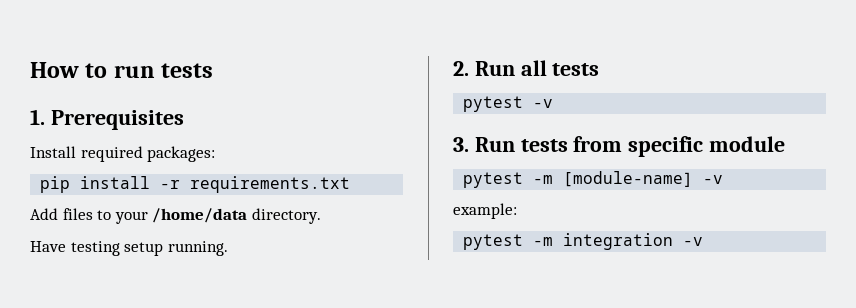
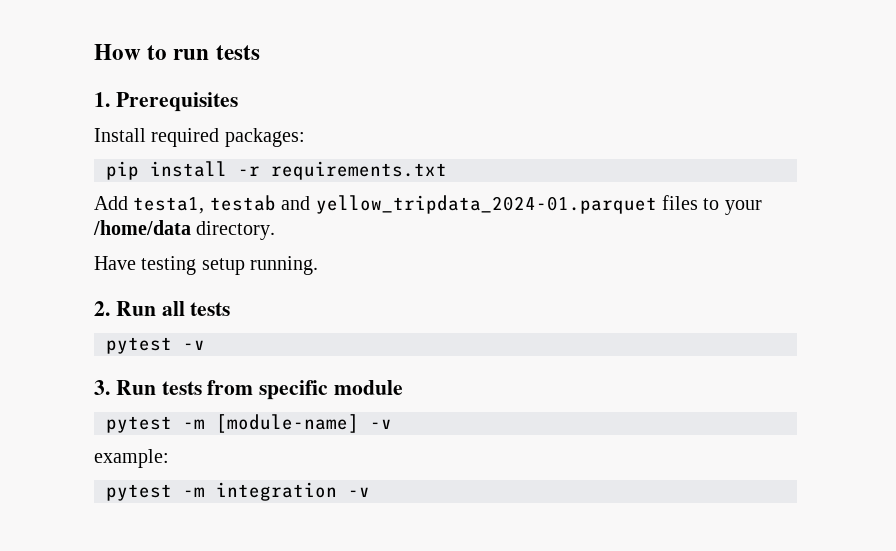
(58, 214) none -> [133,195,657,214] testa1, testab and yellow_tripdata_2024-01.parquet

